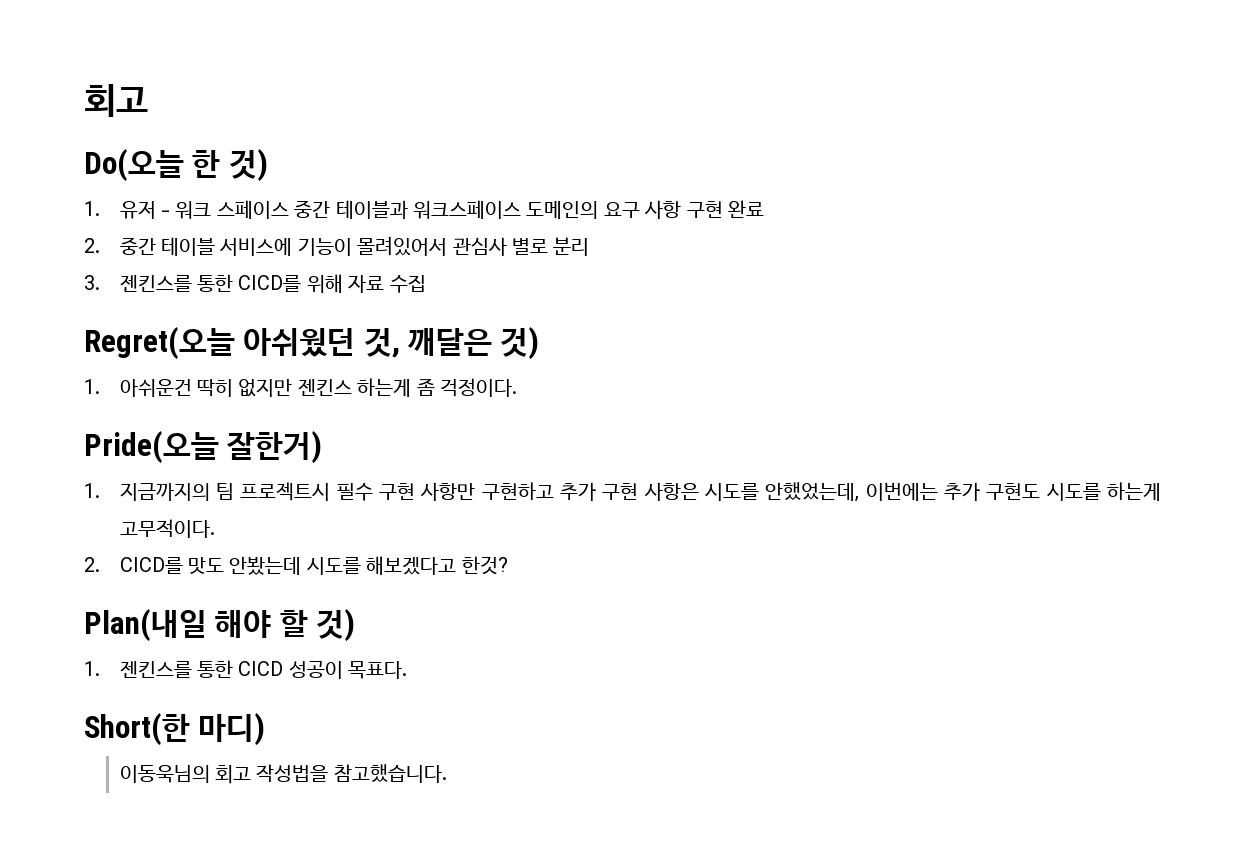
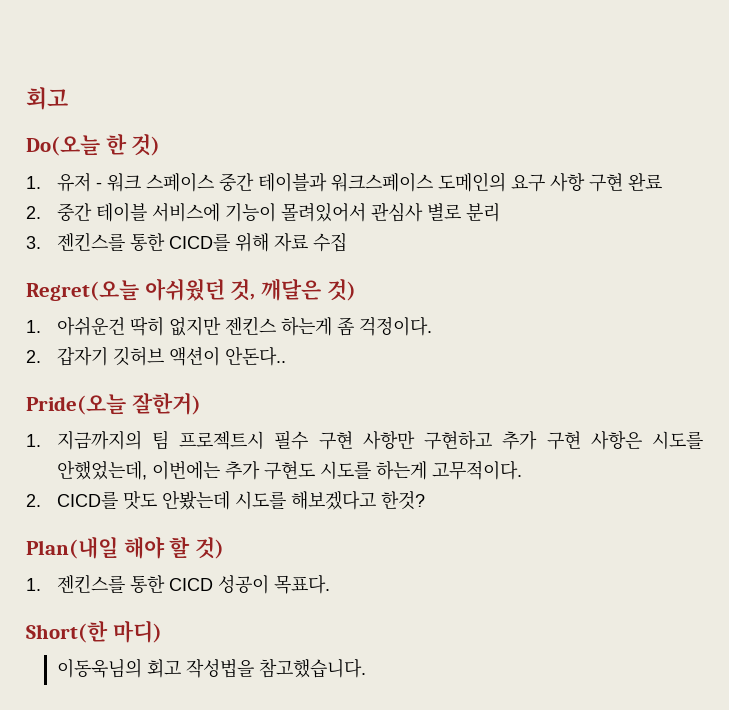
(518, 387) none -> [26,346,286,366] // 2. 갑자기 깃허브 액션이 안돈다..

